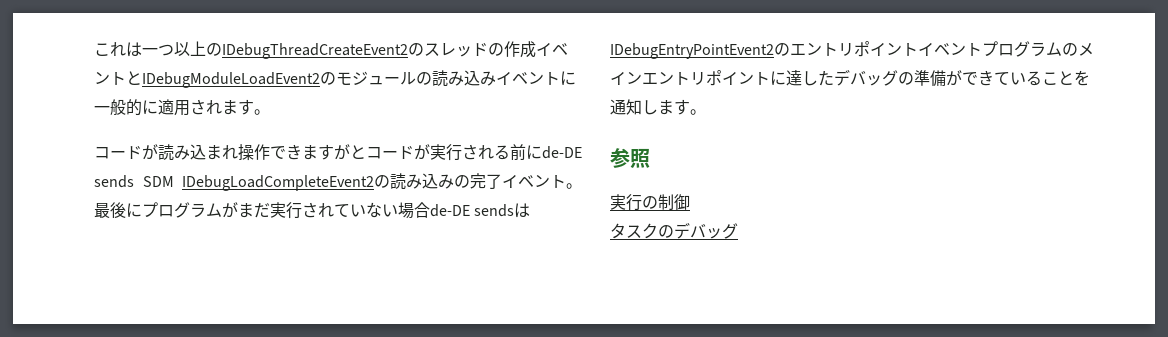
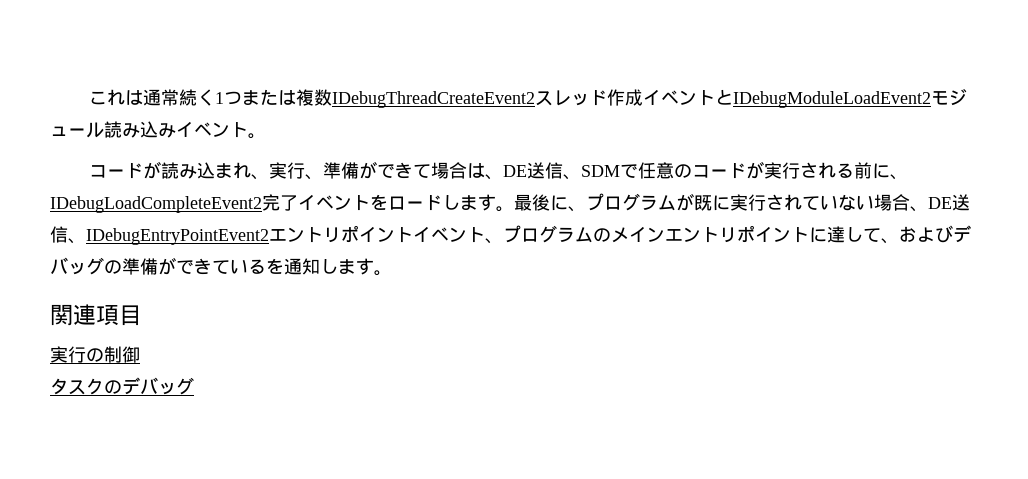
[142,41,424,59] 一つ以上のIDebugThreadCreateEvent2の -> [143,89,536,108] 通常続く1つまたは複数IDebugThreadCreateEvent2
[488,43,504,56] の -> (608, 98) none
[320,72,336,85] の -> (932, 99) none
[416,72,432,85] の -> (104, 130) none
[560,71,576,85] [94,99,254,116] に一般的に適用されます -> (248, 130) none
[238,144,366,161] 操作できますがと -> [251,161,693,180] 、実行、準備ができて場合は、DE送信、SDMで任意の
[542,146,582,159] [94,173,566,191] de-DE sends SDM IDebugLoadCompleteEvent2の読み込みの完了イベント -> [890,174,909,180] [50,194,496,213] 、IDebugLoadCompleteEvent2完了イベントをロードします
(142, 210) none -> [568,206,586,212] 、
[238,203,270,218] まだ -> [694,195,730,211] 既に
[430,203,531,218] [610,43,790,59] de-DE sendsはIDebugEntryPointEvent2の -> [910,194,970,212] [50,226,269,245] 、DE送信、IDebugEntryPointEvent2
(982, 49) none -> [485,238,503,244] 、
[818,70,834,86] た -> [863,225,953,244] て、および
[1042,71,1074,85] こと -> (266, 266) none
[610,148,650,168] 参照 -> [50,304,142,326] 関連項目

